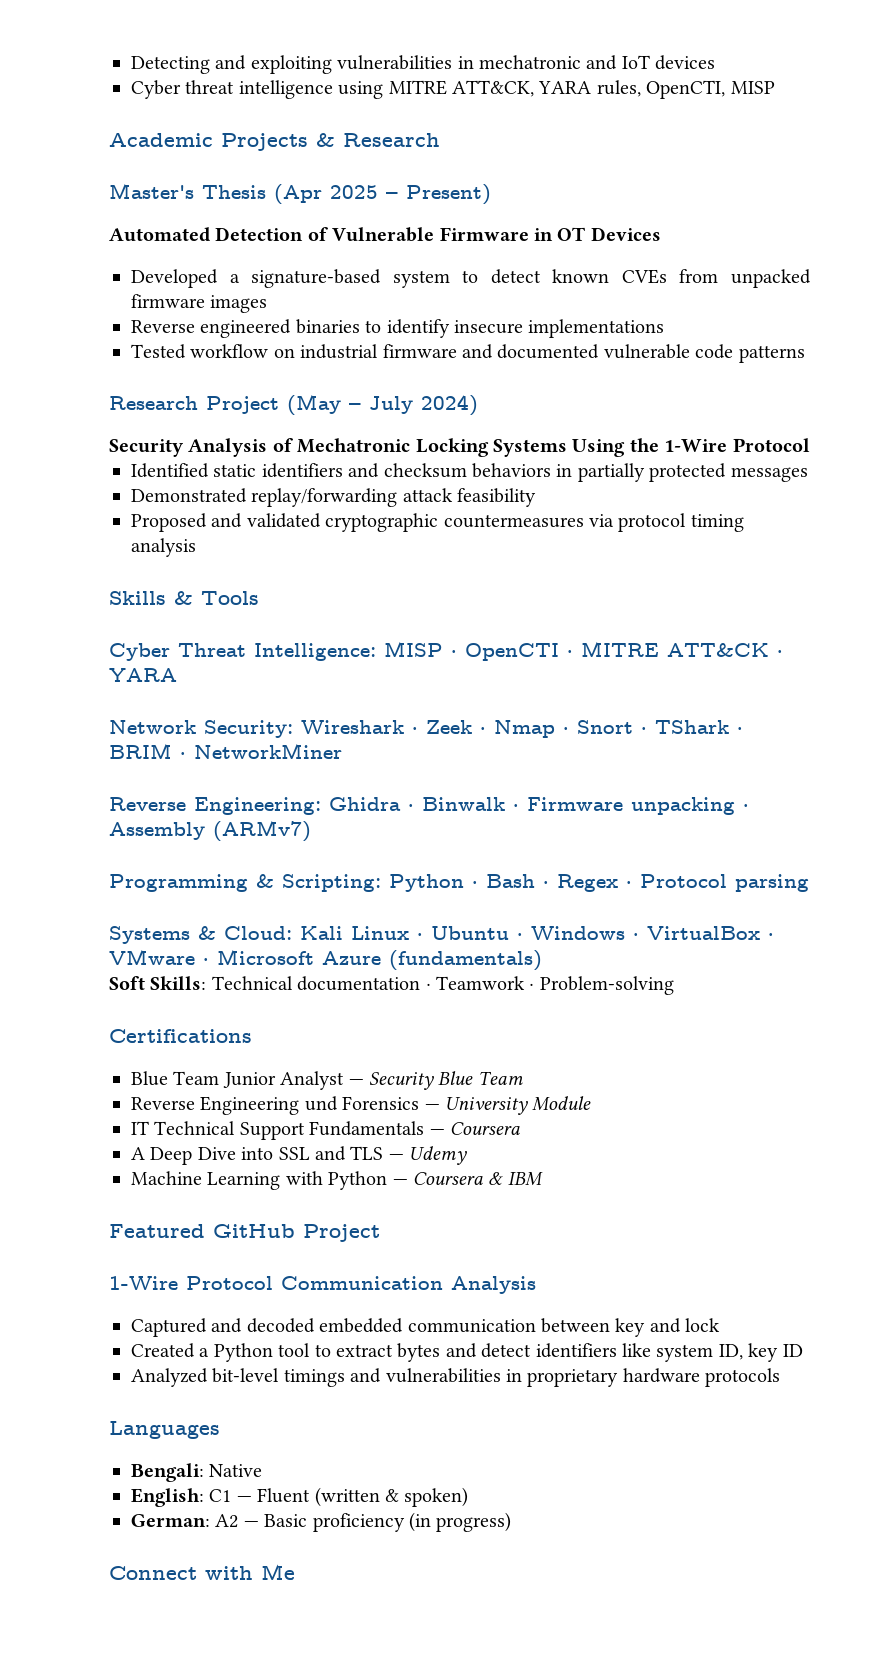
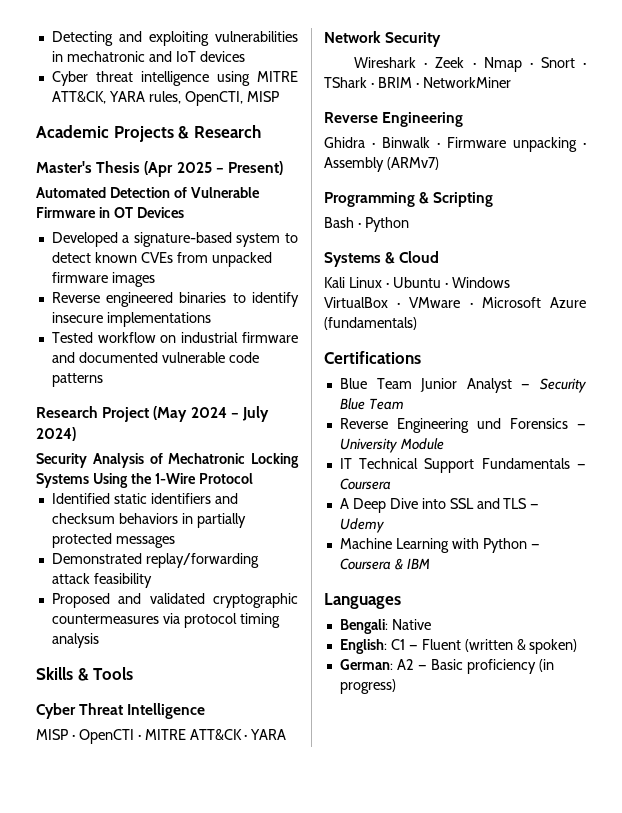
(341, 404) none -> [190,407,227,418] 2024
[254,643,376,661] Intelligence: -> [127,703,206,719] Intelligence //
[204,720,293,738] Security: -> [385,32,442,47] Security //
[194,797,321,815] Engineering: -> [382,112,464,127] Engineering //
[282,874,809,892] Scripting: Python · Bash · Regex · Protocol parsing -> [433,192,494,207] [324,217,409,232] Scripting // Bash · Python
[224,926,292,940] Cloud: -> [399,251,440,263] Cloud //
[633,933,639,940] · -> (510, 282) //
[109,976,674,995] // Soft Skills: Technical documentation · Teamwork · Problem-solving -> (417, 323) none
[109,1224,380,1242] [109,1276,536,1294] [131,1318,721,1337] [131,1343,803,1362] [131,1368,781,1387] // Featured GitHub Project // 1-Wire Protocol Communication Analysis // Captured and decoded embedded communication between key and lock // Created a Python tool to extract bytes and detect identifiers like system ID, key ID // Analyzed bit-level timings and vulnerabilities in proprietary hardware protocols -> (430, 563) none
[109,1564,295,1580] // Connect with Me -> (396, 686) none

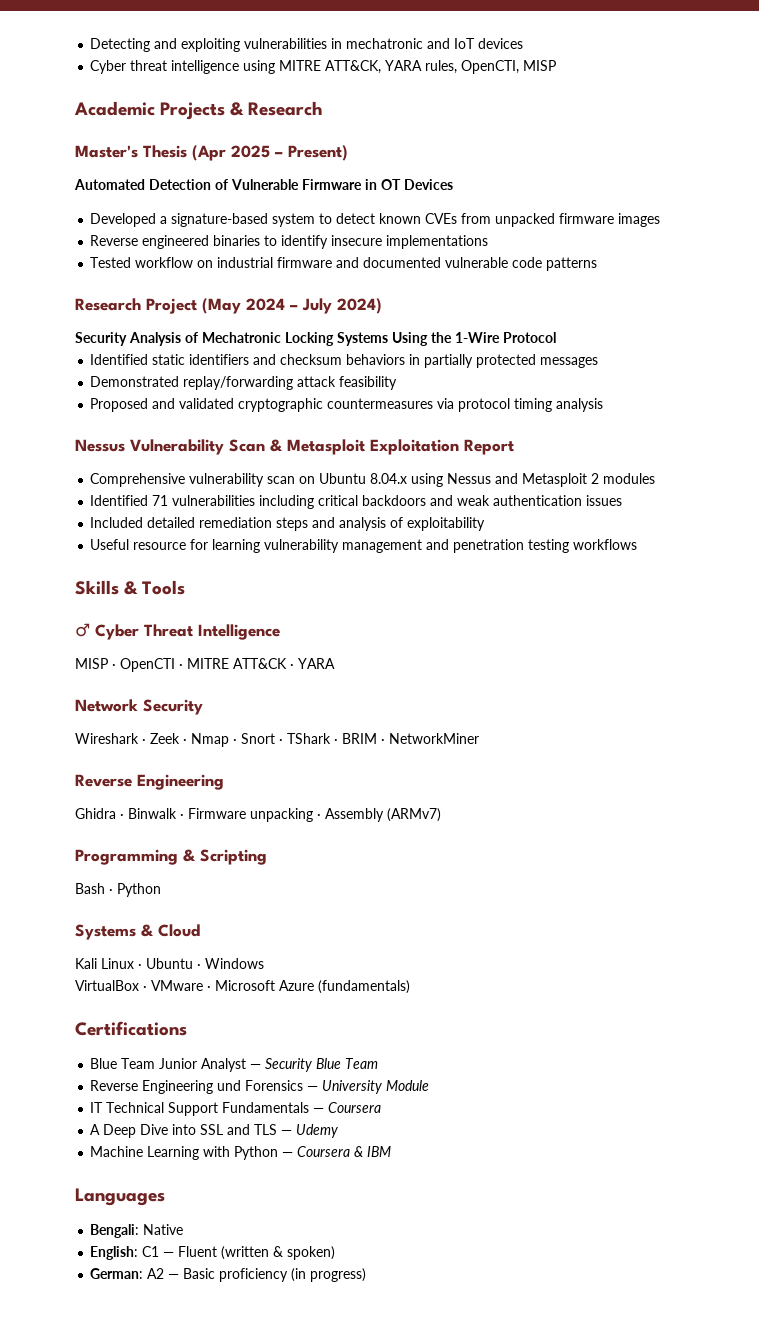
(99, 640) none -> [75,439,514,455] [90,473,656,487] [90,495,623,509] [90,517,486,531] [90,539,638,553] // Nessus Vulnerability Scan & Metasploit Exploitation Report // Comprehensive vulnerability scan on Ubuntu 8.04.x using Nessus and Metasploit 2 modules // Identified 71 vulnerabilities including critical backdoors and weak authentication issues // Included detailed remediation steps and analysis of exploitability // Useful resource for learning vulnerability management and penetration testing workflows
(134, 673) none -> [75,623,90,637] ♂

